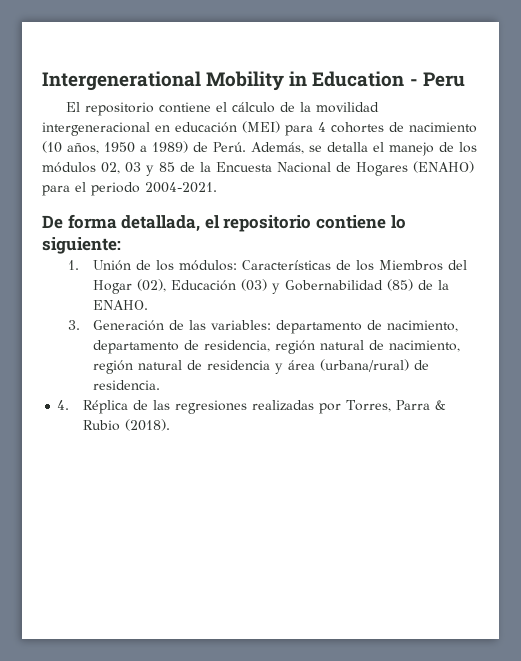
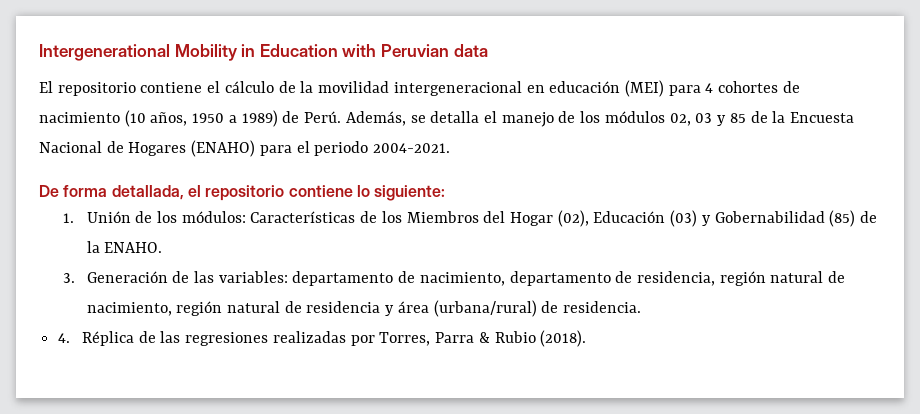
[409,72,465,87] - Peru -> [342,44,488,57] with Peruvian data

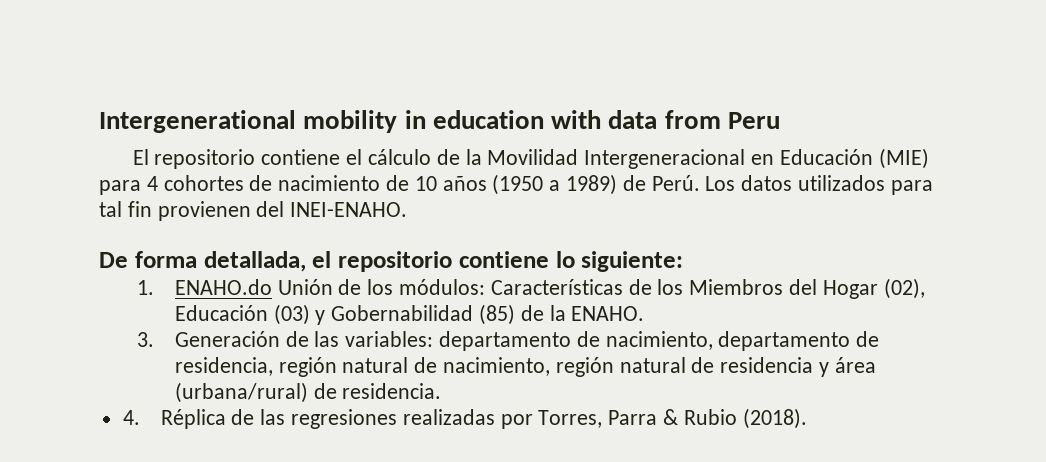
[174,44,449,61] Mobility in Education with Peruvian -> [303,110,602,133] mobility in education with
(488, 50) none -> [664,110,781,129] from Peru
[318,80,664,97] movilidad intergeneracional en educación (MEI) -> [487,148,929,169] Movilidad Intergeneracional en Educación (MIE)
[124,110,854,127] [39,140,451,157] (10 años, 1950 a 1989) de Perú. Además, se detalla el manejo de los módulos 02, 03 y 85 de la Encuesta Nacional de Hogares (ENAHO) para el periodo 2004-2021. -> [386,174,933,195] [99,201,408,221] de 10 años (1950 a 1989) de Perú. Los datos utilizados para tal fin provienen del INEI-ENAHO.
(74, 218) none -> [174,279,272,295] ENAHO.do

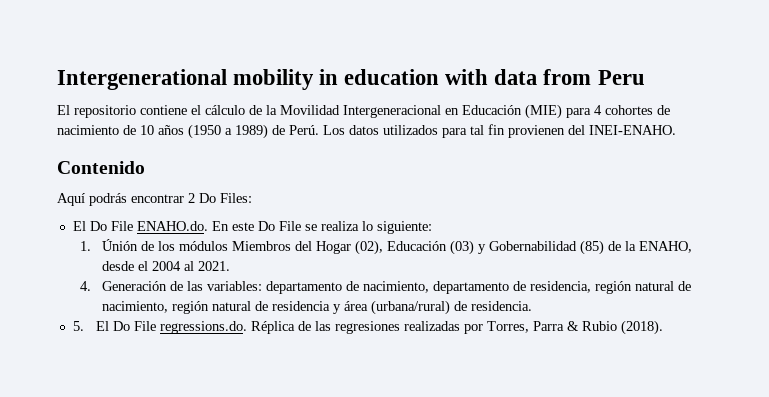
[99,251,684,272] [136,279,684,295] De forma detallada, el repositorio contiene lo siguiente: // 1. ENAHO.do Unión de los módulos: Características de los -> [57,161,145,174] [57,193,252,206] [72,221,432,234] [79,239,229,251] Contenido // Aquí podrás encontrar 2 Do Files: // El Do File ENAHO.do. En este Do File se realiza lo siguiente: // 1. Únión de los módulos
[571,306,645,321] [136,332,154,347] ENAHO. // 3. -> [639,241,693,253] [102,261,231,271] [79,281,91,291] ENAHO, desde el 2004 al 2021. // 4.
[122,410,140,425] 4. -> [72,321,247,334] 5. El Do File regressions.do.

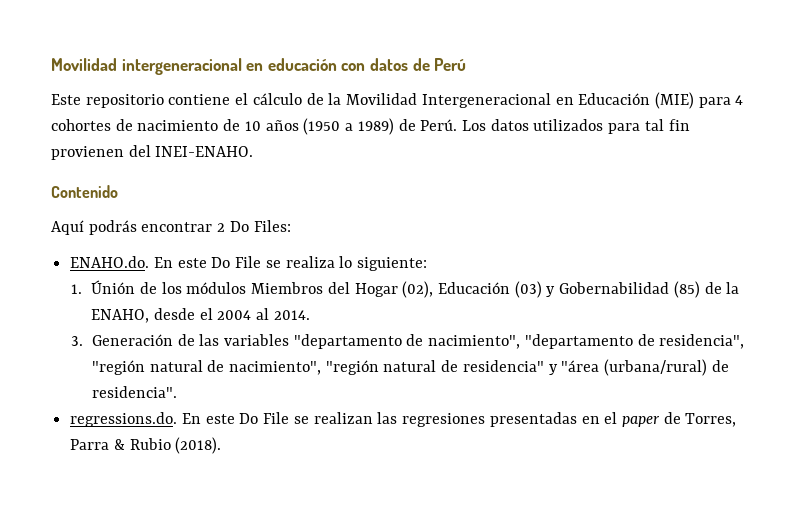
[57,69,645,90] [57,105,70,115] Intergenerational mobility in education with data from Peru // El -> [51,58,467,75] [51,94,81,105] Movilidad intergeneracional en educación con datos de Perú // Este
[72,221,133,231] El Do File -> (291, 226) none
[198,261,231,271] [79,281,91,291] 2021. // 4. -> [273,310,310,320] [71,336,84,346] 2014. // 3.
[207,281,692,294] [102,300,533,315] [72,321,483,334] variables: departamento de nacimiento, departamento de residencia, región natural de nacimiento, región natural de residencia y área (urbana/rural) de residencia. // 5. El Do File regressions.do. Réplica de las regresiones realizadas por -> [223,334,745,349] [91,359,729,376] [91,386,177,398] [70,412,681,427] variables "departamento de nacimiento", "departamento de residencia", "región natural de nacimiento", "región natural de residencia" y "área (urbana/rural) de residencia". // regressions.do. En este Do File se realizan las regresiones presentadas en el paper de

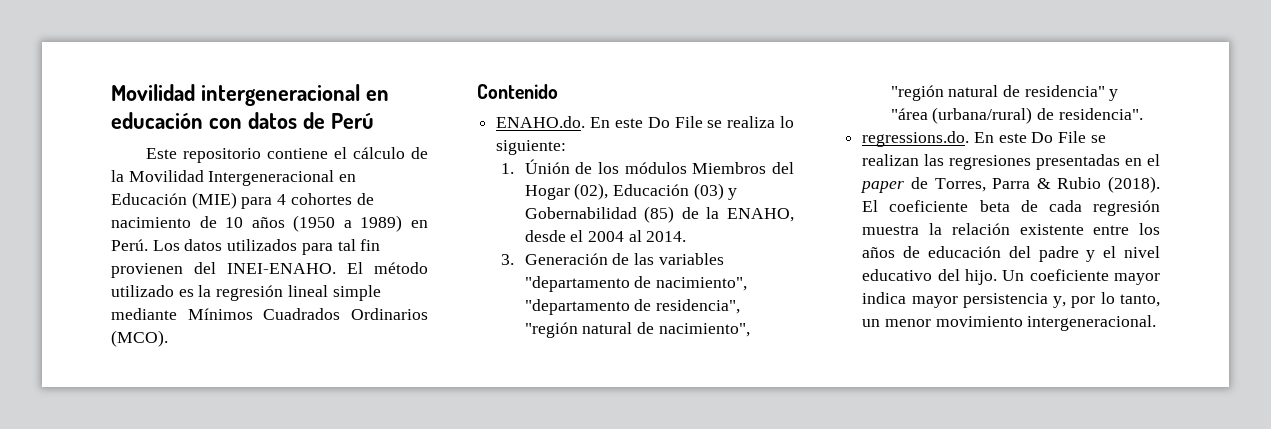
[398,119,416,131] de -> [411,220,428,228] en
[51,185,118,198] [51,220,291,235] // Contenido // Aquí podrás encontrar 2 Do Files: -> [347,262,428,274] [111,285,381,301] [111,308,429,320] [111,330,168,347] [477,84,558,99] El método utilizado es la regresión lineal simple mediante Mínimos Cuadrados Ordinarios (MCO). // Contenido
(222, 445) none -> [862,200,1160,216] [862,223,1160,235] [862,246,1160,262] [862,269,1160,285] [862,292,1160,308] [862,315,1157,331] El coeficiente beta de cada regresión muestra la relación existente entre los años de educación del padre y el nivel educativo del hijo. Un coeficiente mayor indica mayor persistencia y, por lo tanto, un menor movimiento intergeneracional.

